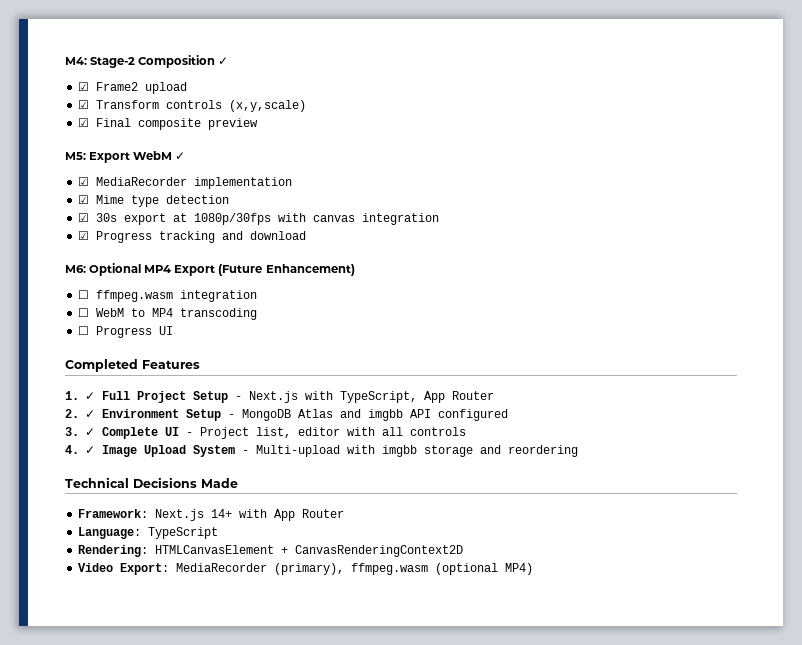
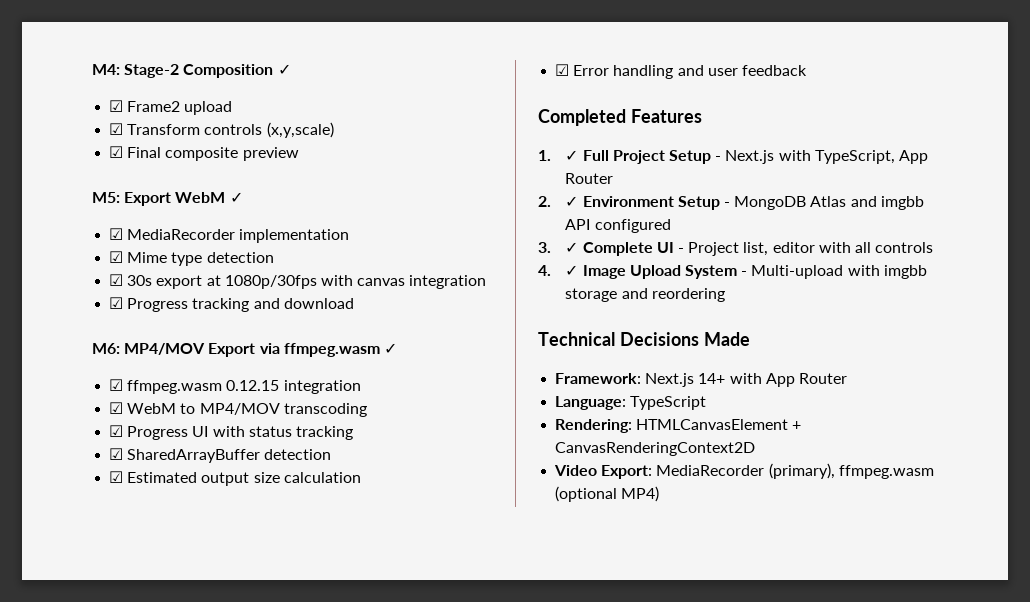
[89,263,355,276] [78,290,258,302] [78,308,90,317] Optional MP4 Export (Future Enhancement) // ☐ ffmpeg.wasm integration // ☐ -> [124,343,397,357] [109,379,361,394] [109,402,124,414] MP4/MOV Export via ffmpeg.wasm ✓ // ☑ ffmpeg.wasm 0.12.15 integration // ☑
[152,308,174,317] MP4 -> [199,403,280,415] MP4/MOV
[78,326,90,335] ☐ -> [109,425,124,437] ☑
(174, 330) none -> [212,426,353,440] [109,448,332,463] [109,471,361,486] [555,64,807,79] with status tracking // ☑ SharedArrayBuffer detection // ☑ Estimated output size calculation // ☑ Error handling and user feedback

